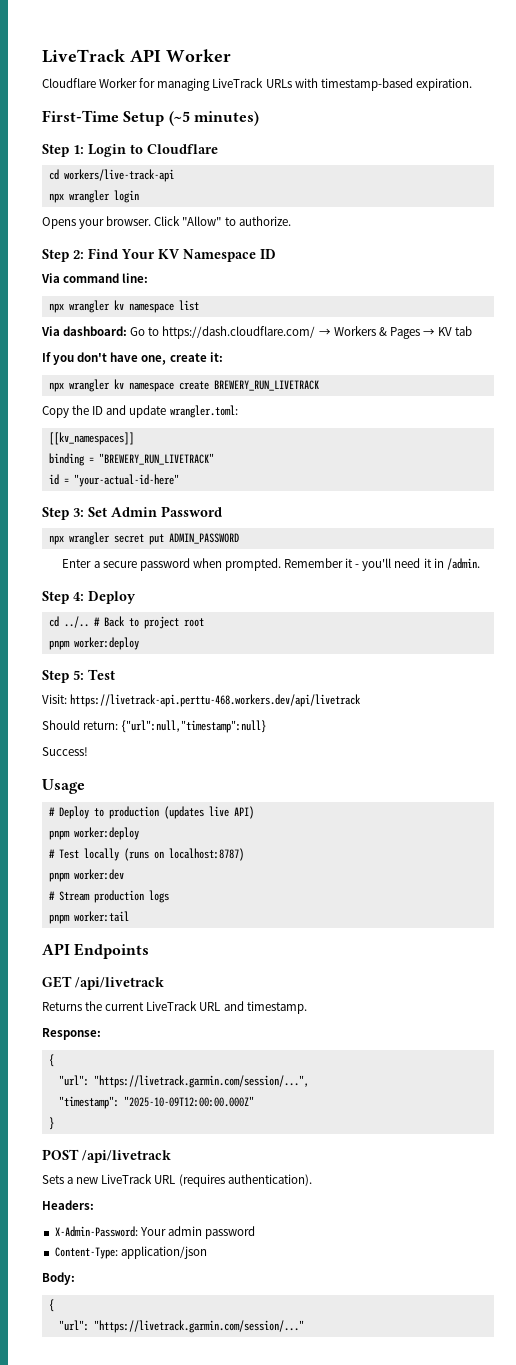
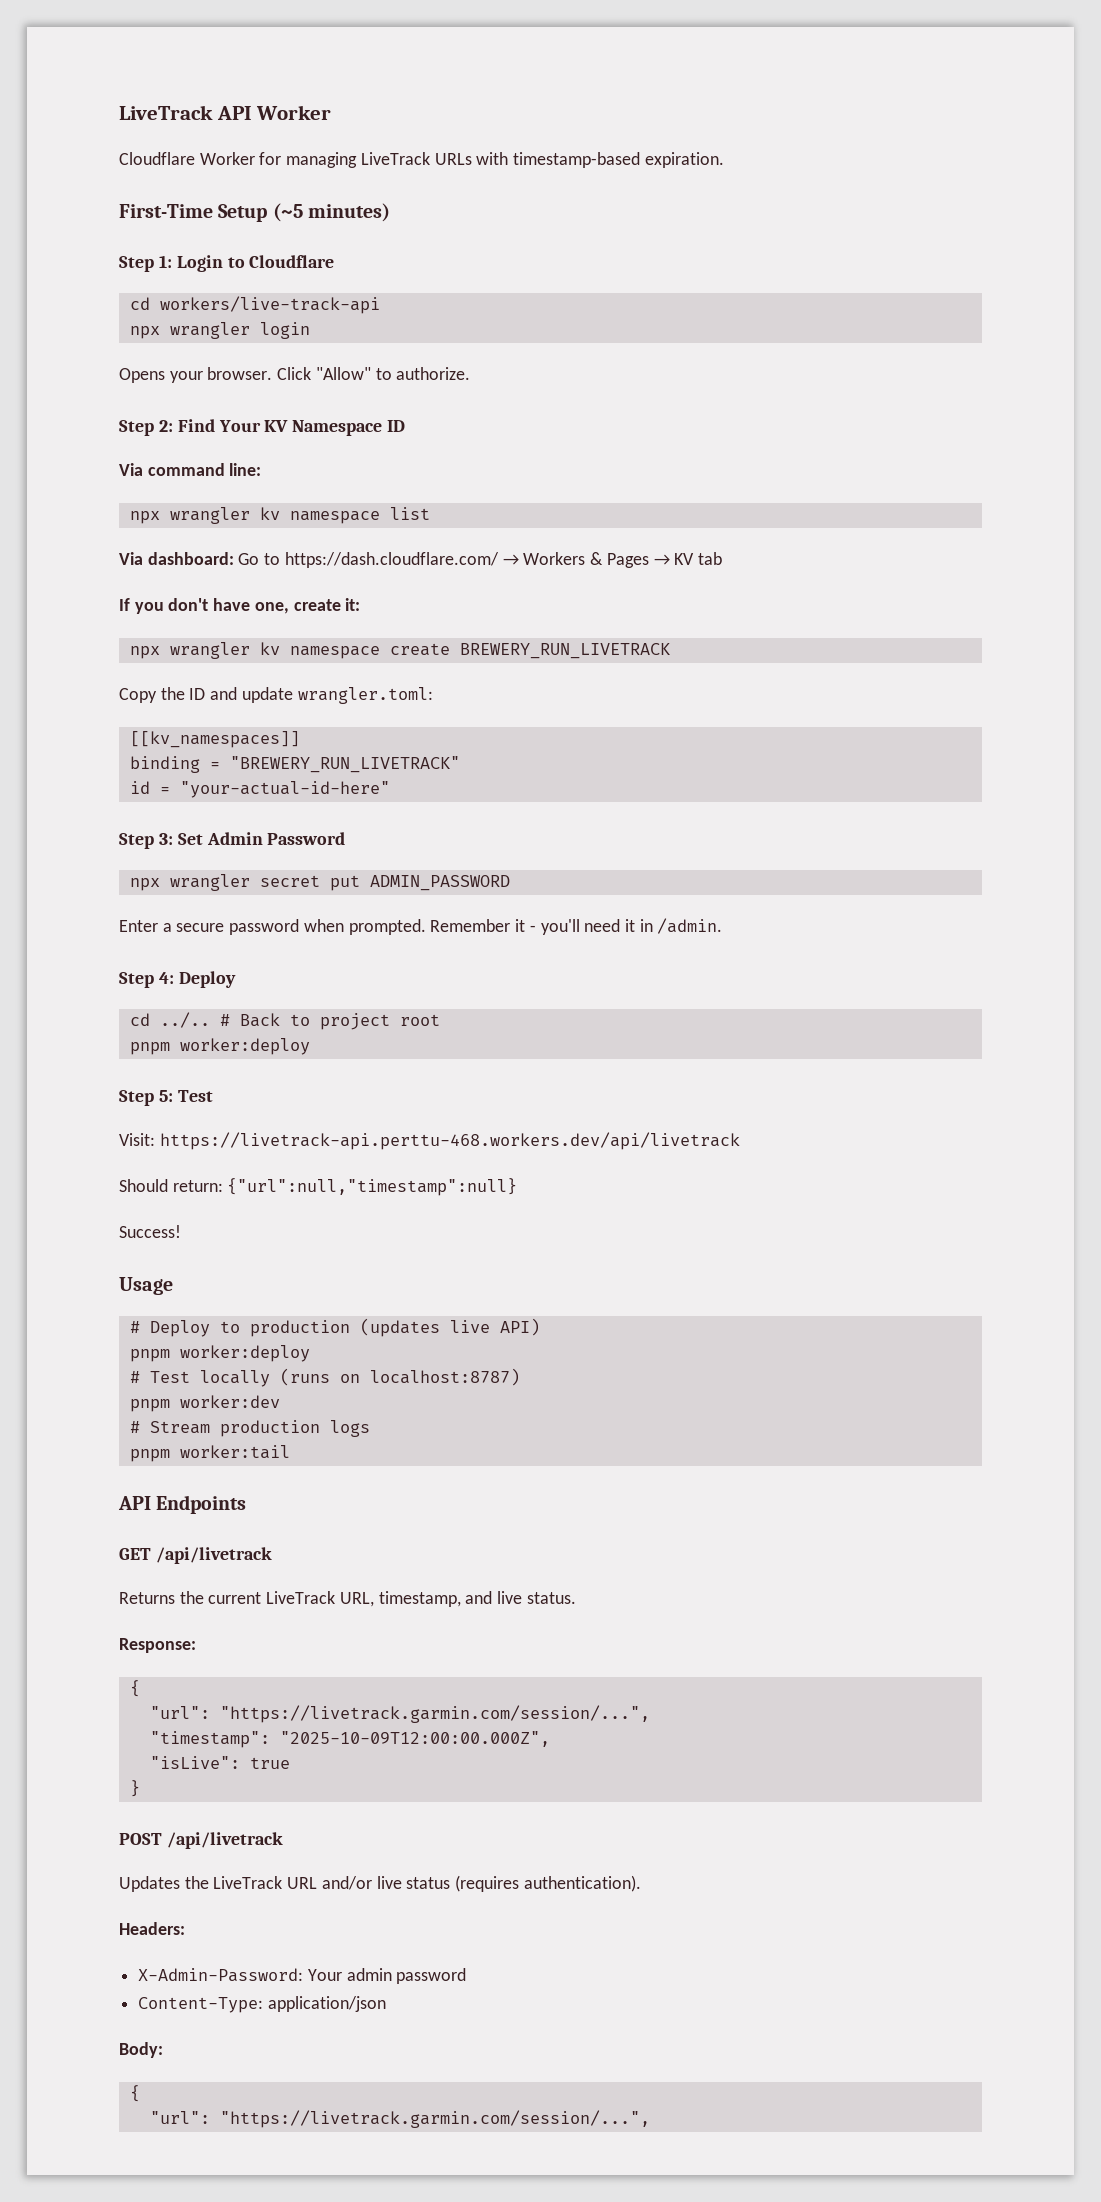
[199,1001,307,1014] URL and timestamp. -> [339,1591,576,1607] URL, timestamp, and live status.
[123,1096,254,1107] "2025-10-09T12:00:00.000Z" -> [279,1731,550,1747] [149,1756,290,1769] "2025-10-09T12:00:00.000Z", // "isLive": true
[42,1174,176,1184] Sets a new LiveTrack URL -> [119,1876,451,1892] Updates the LiveTrack URL and/or live status
[93,1320,304,1333] "https://livetrack.garmin.com/session/..." -> [219,2110,650,2128] "https://livetrack.garmin.com/session/...",

